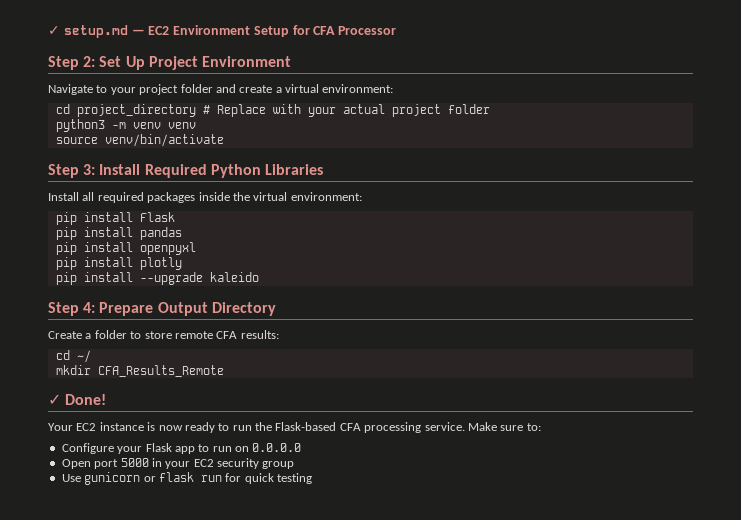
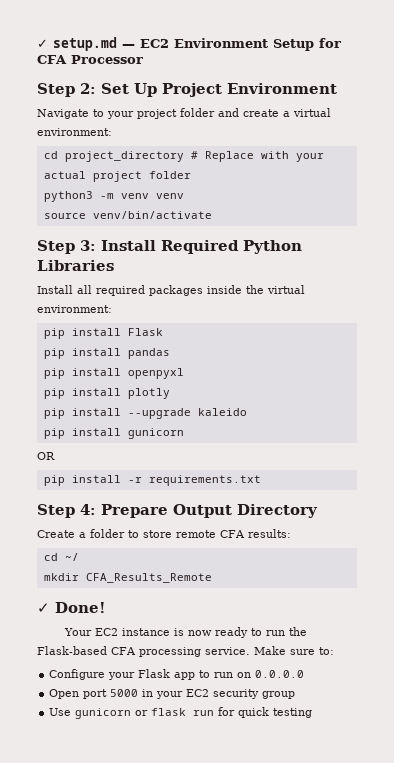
(259, 277) none -> [43,428,184,439] [37,452,55,460] [43,475,261,486] // pip install gunicorn // OR // pip install -r requirements.txt

